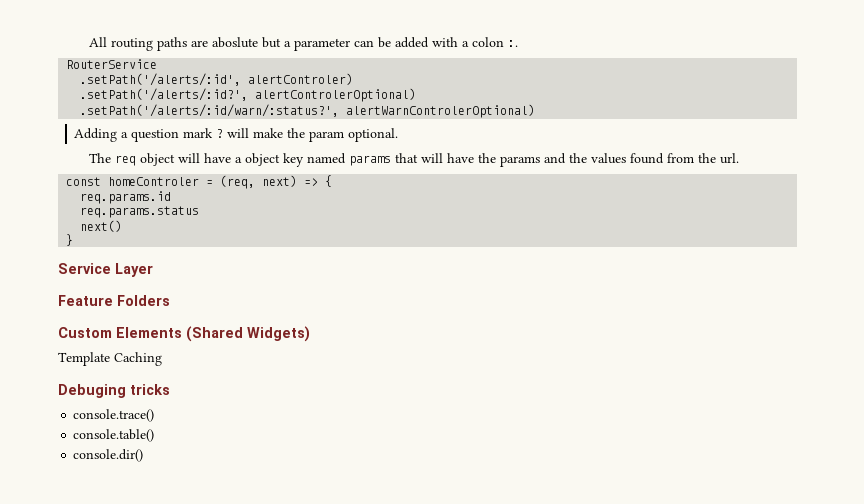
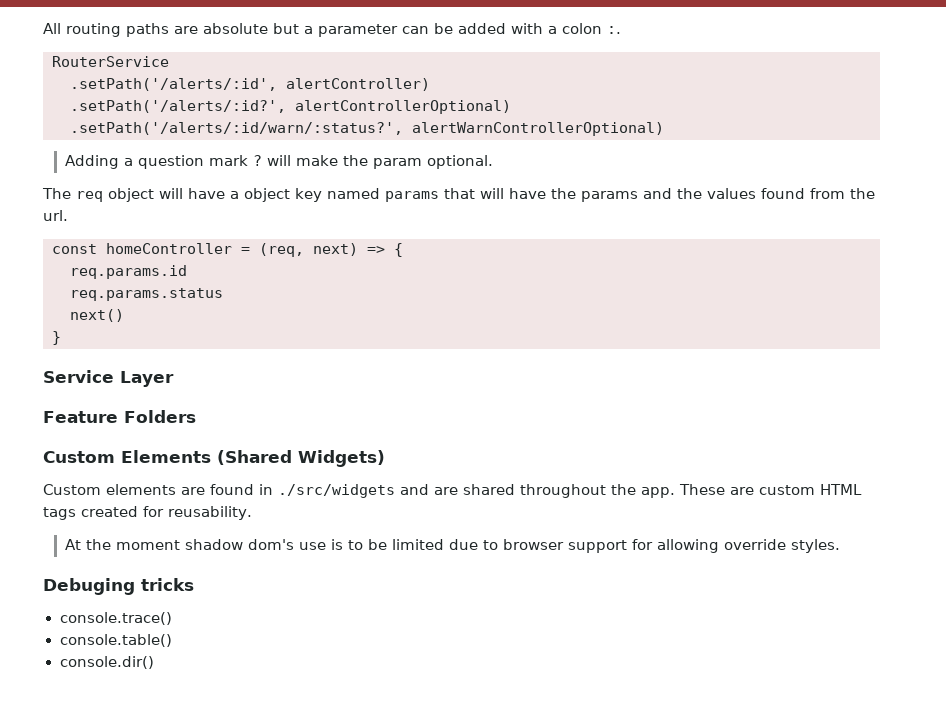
[211,37,258,48] aboslute -> [203,23,268,34] absolute
[248,73,354,85] alertControler) -> [286,78,430,91] alertController)
[255,88,417,102] alertControlerOptional) -> [295,100,511,114] alertControllerOptional)
[346,104,536,118] alertWarnControlerOptional) -> [412,122,664,136] alertWarnControllerOptional)
[108,177,200,186] homeControler -> [106,243,232,254] homeController
[58,352,162,366] Template Caching -> [43,484,862,498] [43,506,252,520] [64,539,840,553] Custom elements are found in ./src/widgets and are shared throughout the app. These are custom HTML tags created for reusability. // At the moment shadow dom's use is to be limited due to browser support for allowing override styles.

